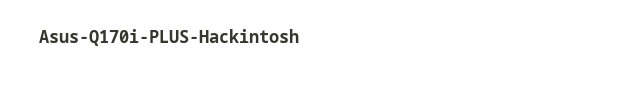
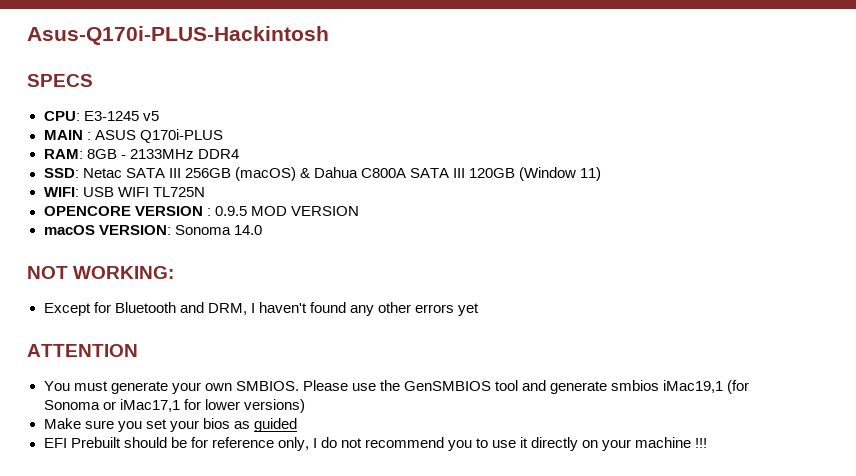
(299, 37) none -> [27,74,93,87] [43,111,159,121] [43,129,223,143] [43,149,239,159] [43,167,602,181] [43,187,205,197] [43,206,359,216] [43,225,262,235] [27,266,175,279] [43,302,480,316] [27,344,138,357] [43,380,750,394] [43,399,305,413] [43,418,297,432] [43,437,708,451] // SPECS // CPU: E3-1245 v5 // MAIN : ASUS Q170i-PLUS // RAM: 8GB - 2133MHz DDR4 // SSD: Netac SATA III 256GB (macOS) & Dahua C800A SATA III 120GB (Window 11) // WIFI: USB WIFI TL725N // OPENCORE VERSION : 0.9.5 MOD VERSION // macOS VERSION: Sonoma 14.0 // NOT WORKING: // Except for Bluetooth and DRM, I haven't found any other errors yet // ATTENTION // You must generate your own SMBIOS. Please use the GenSMBIOS tool and generate smbios iMac19,1 (for Sonoma or iMac17,1 for lower versions) // Make sure you set your bios as guided // EFI Prebuilt should be for reference only, I do not recommend you to use it directly on your machine !!!

